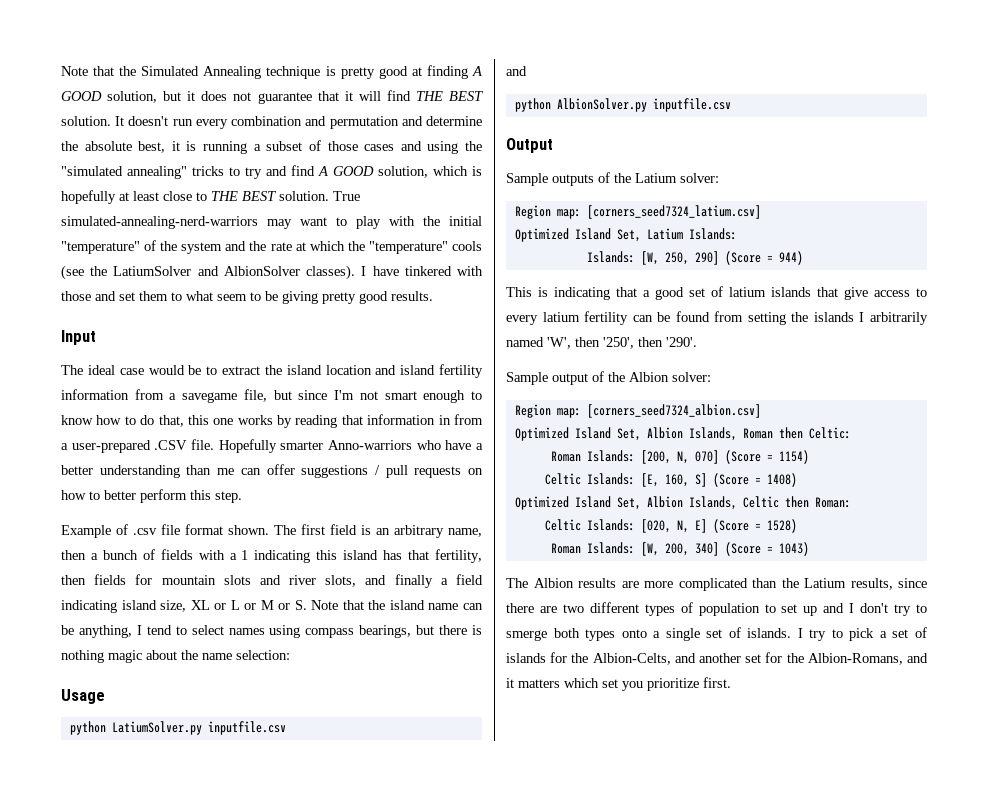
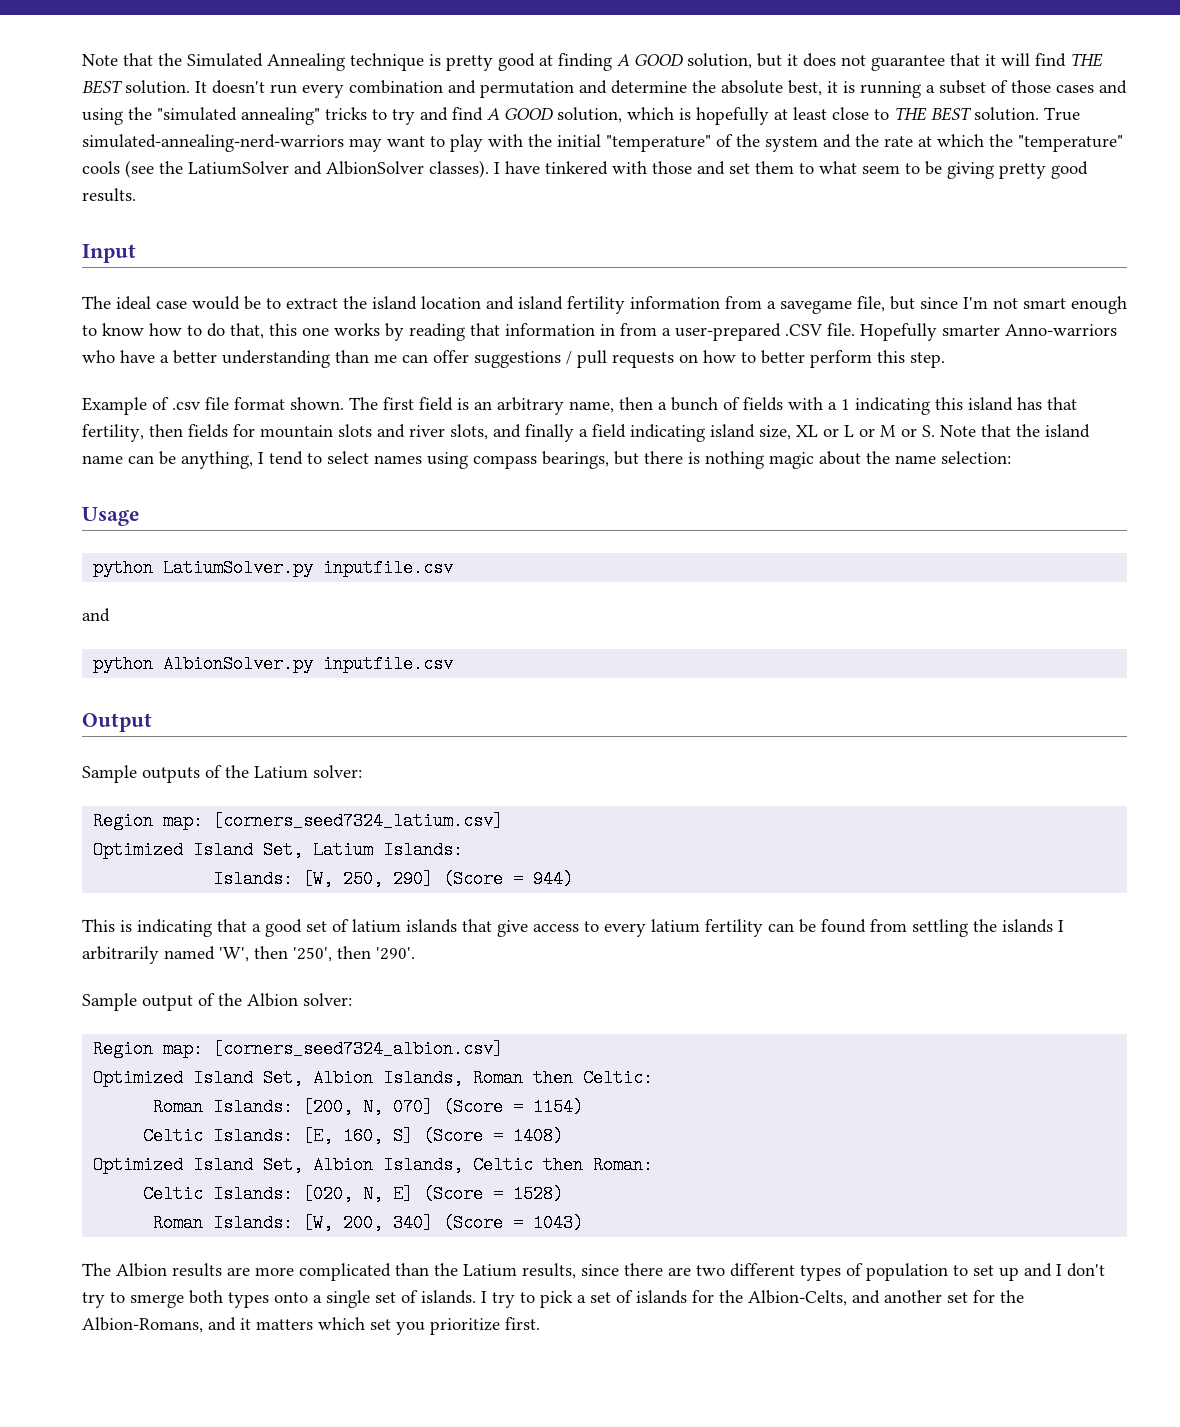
[747,312,786,325] setting -> [912,919,968,937] settling

